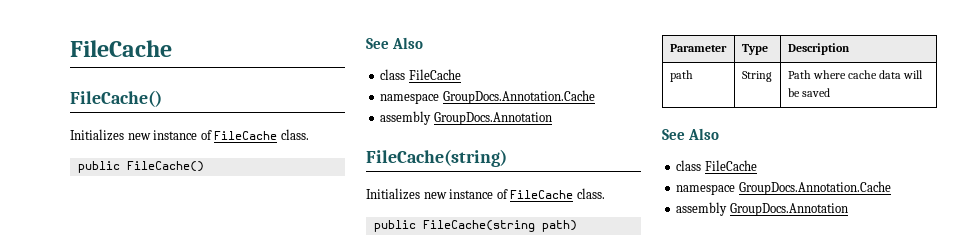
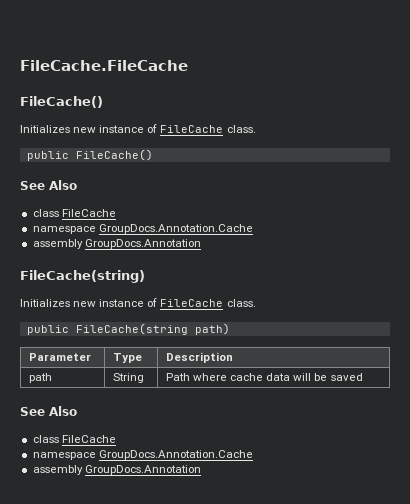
[70,40,172,57] FileCache -> [20,60,188,71] FileCache.FileCache

